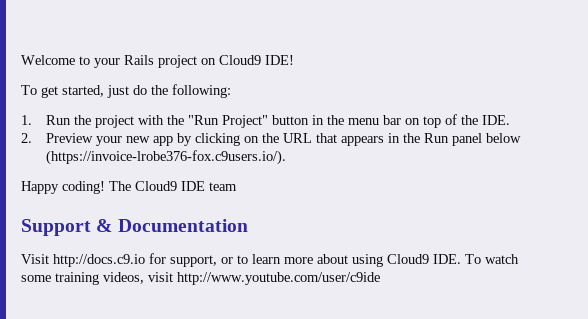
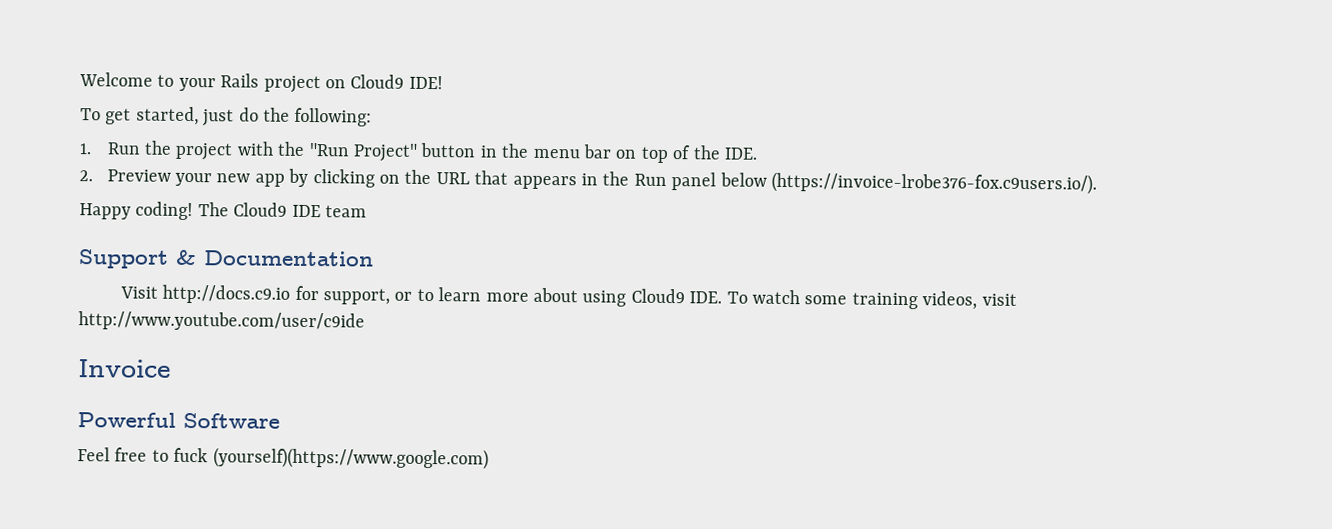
(380, 278) none -> [78,359,171,378] [77,412,280,429] [77,447,489,470] // Invoice // Powerful Software // Feel free to fuck (yourself)(https://www.google.com)

